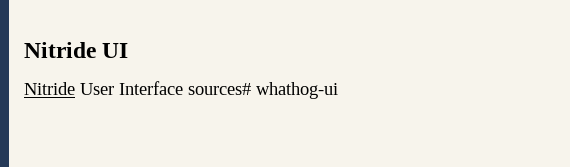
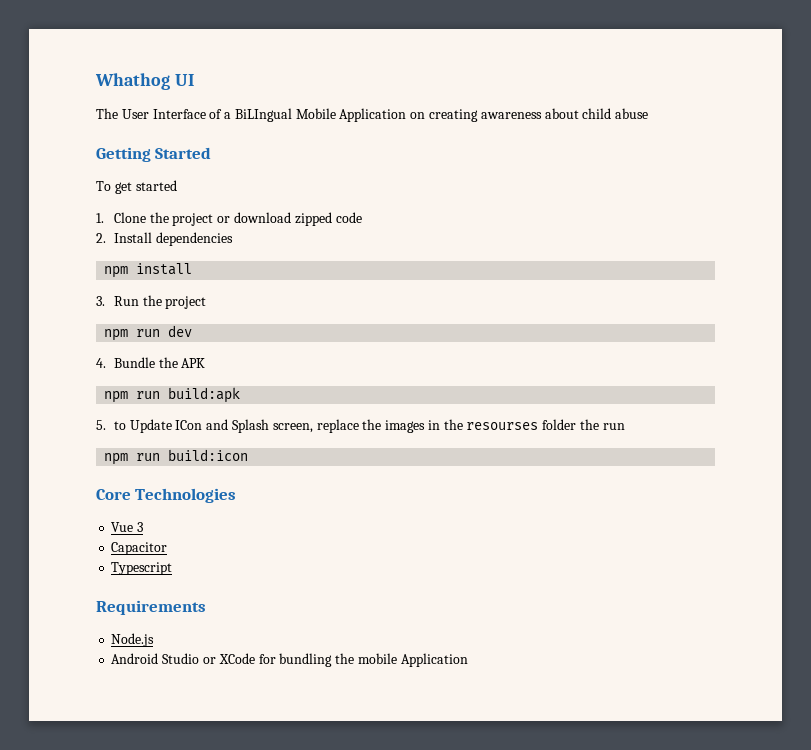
[24,42,96,58] Nitride -> [95,73,170,90] Whathog
[24,82,75,95] Nitride -> [96,108,118,119] The
[188,82,338,99] sources# whathog-ui -> [209,108,649,122] [96,147,212,162] [96,180,177,194] [96,212,362,226] [96,232,233,246] [104,263,193,278] [96,295,207,309] [104,325,193,341] [96,357,206,368] [104,387,241,403] [96,419,625,433] [104,449,249,465] [96,488,237,503] [111,522,144,532] [111,542,168,555] [111,562,173,575] [96,600,206,615] [111,633,155,647] [111,653,468,667] of a BiLIngual Mobile Application on creating awareness about child abuse // Getting Started // To get started // 1. Clone the project or download zipped code // 2. Install dependencies // npm install // 3. Run the project // npm run dev // 4. Bundle the APK // npm run build:apk // 5. to Update ICon and Splash screen, replace the images in the resourses folder the run // npm run build:icon // Core Technologies // Vue 3 // Capacitor // Typescript // Requirements // Node.js // Android Studio or XCode for bundling the mobile Application

